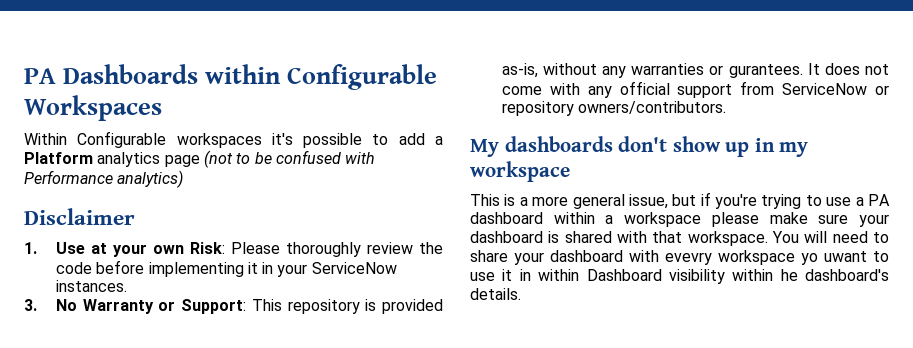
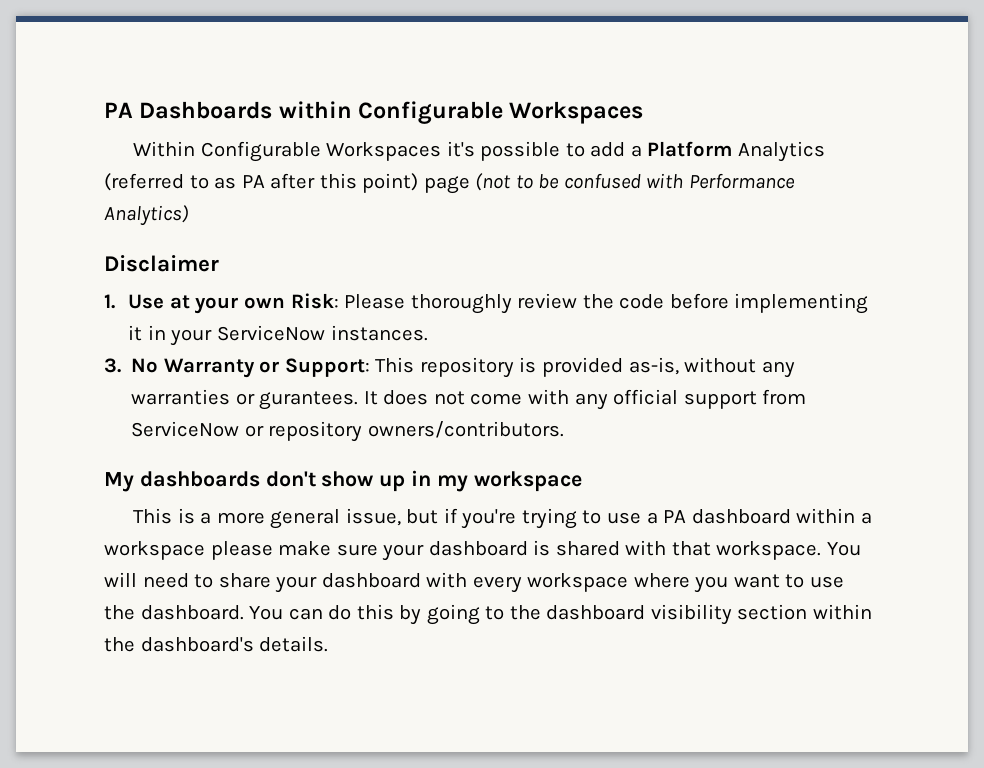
[176,133,262,148] workspaces -> [326,142,442,161] Workspaces
[97,152,161,167] analytics -> [737,141,825,162] [104,173,419,193] Analytics (referred to as PA after this point)
[117,170,184,188] analytics) -> [104,205,189,226] Analytics)
[665,250,889,265] [470,269,798,284] evevry workspace yo uwant to use it in within Dashboard visibility within he -> [472,573,844,593] [104,604,872,625] [104,637,135,652] every workspace where you want to use the dashboard. You can do this by going to the dashboard visibility section within the

